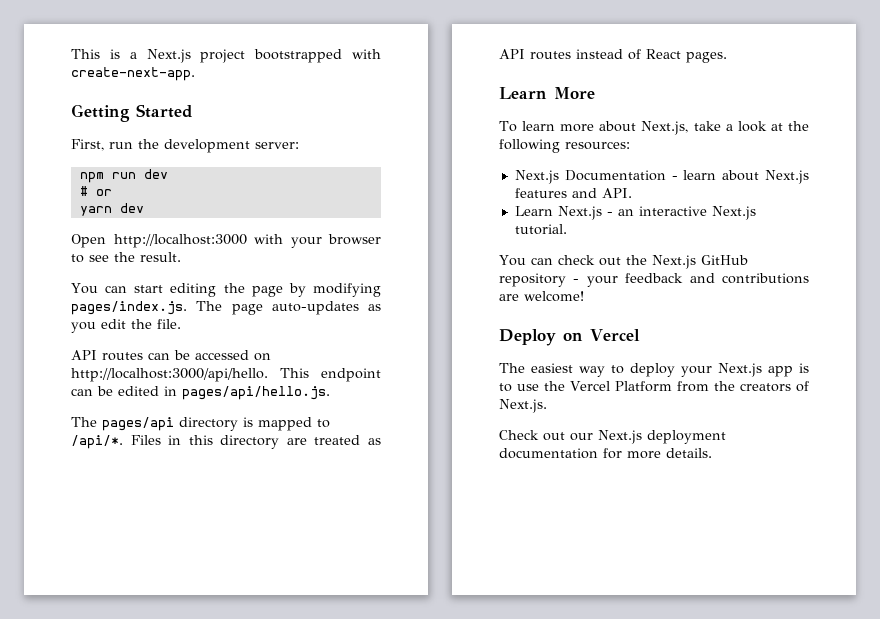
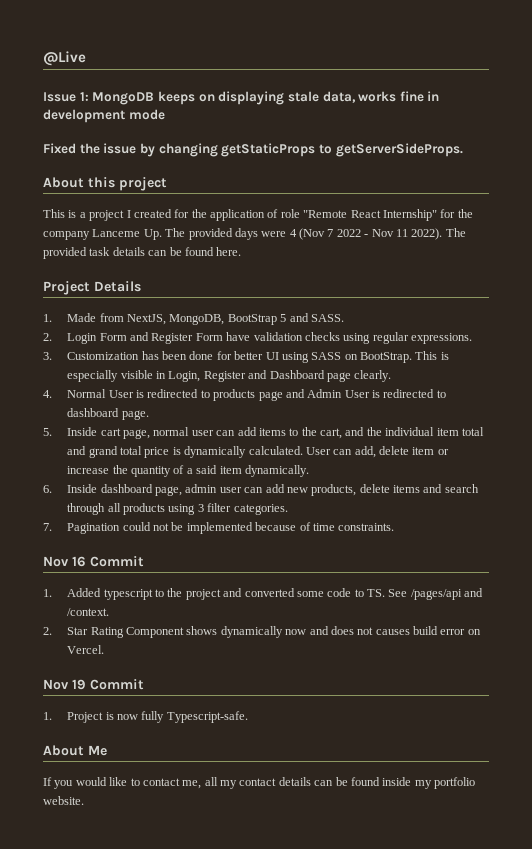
[71,49,381,63] [71,67,195,81] [71,104,193,122] [71,139,299,153] [79,169,168,183] [79,186,112,196] [79,203,144,216] [71,234,381,248] [71,252,181,263] [71,283,381,297] [71,301,381,315] [71,319,181,333] [71,350,271,361] [71,368,381,382] [71,386,330,400] [71,417,330,431] [71,435,381,449] [499,49,727,63] [499,87,595,99] [499,121,809,135] [499,139,630,153] [514,170,809,184] [514,188,632,198] [514,206,756,220] [514,224,567,235] [499,255,748,269] [499,273,809,287] [499,291,584,302] [499,329,640,346] [499,363,809,377] [499,381,809,392] [499,399,547,413] [499,430,726,444] [499,448,712,459] This is a Next.js project bootstrapped with create-next-app. // Getting Started // First, run the development server: // npm run dev // # or // yarn dev // Open http://localhost:3000 with your browser to see the result. // You can start editing the page by modifying pages/index.js. The page auto-updates as you edit the file. // API routes can be accessed on http://localhost:3000/api/hello. This endpoint can be edited in pages/api/hello.js. // The pages/api directory is mapped to /api/*. Files in this directory are treated as API routes instead of React pages. // Learn More // To learn more about Next.js, take a look at the following resources: // Next.js Documentation - learn about Next.js features and API. // Learn Next.js - an interactive Next.js tutorial. // You can check out the Next.js GitHub repository - your feedback and contributions are welcome! // Deploy on Vercel // The easiest way to deploy your Next.js app is to use the Vercel Platform from the creators of Next.js. // Check out our Next.js deployment documentation for more details. -> [43,51,86,66] [43,91,440,105] [43,109,165,123] [43,143,463,157] [43,177,167,191] [43,209,473,221] [43,228,466,240] [43,247,242,259] [43,281,141,295] [43,313,344,325] [43,332,473,344] [43,351,449,363] [67,370,392,382] [43,389,446,401] [67,408,149,420] [43,427,484,439] [67,446,449,458] [67,465,309,477] [43,484,479,496] [67,503,288,515] [43,522,395,534] [43,556,144,567] [43,588,484,600] [67,608,110,616] [43,626,481,638] [67,645,105,654] [43,679,144,690] [43,711,248,723] [43,745,107,756] [43,777,475,789] [43,796,84,805] @Live // Issue 1: MongoDB keeps on displaying stale data, works fine in development mode // Fixed the issue by changing getStaticProps to getServerSideProps. // About this project // This is a project I created for the application of role "Remote React Internship" for the company Lanceme Up. The provided days were 4 (Nov 7 2022 - Nov 11 2022). The provided task details can be found here. // Project Details // 1. Made from NextJS, MongoDB, BootStrap 5 and SASS. // 2. Login Form and Register Form have validation checks using regular expressions. // 3. Customization has been done for better UI using SASS on BootStrap. This is especially visible in Login, Register and Dashboard page clearly. // 4. Normal User is redirected to products page and Admin User is redirected to dashboard page. // 5. Inside cart page, normal user can add items to the cart, and the individual item total and grand total price is dynamically calculated. User can add, delete item or increase the quantity of a said item dynamically. // 6. Inside dashboard page, admin user can add new products, delete items and search through all products using 3 filter categories. // 7. Pagination could not be implemented because of time constraints. // Nov 16 Commit // 1. Added typescript to the project and converted some code to TS. See /pages/api and /context. // 2. Star Rating Component shows dynamically now and does not causes build error on Vercel. // Nov 19 Commit // 1. Project is now fully Typescript-safe. // About Me // If you would like to contact me, all my contact details can be found inside my portfolio website.

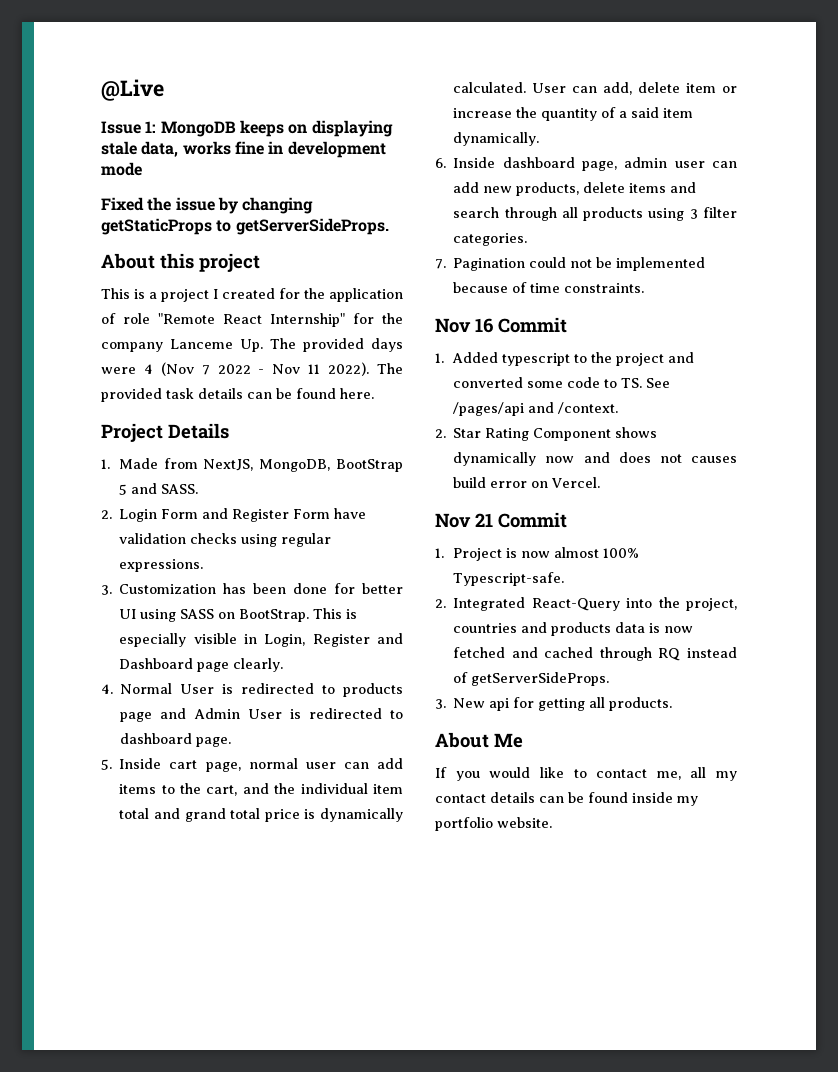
[72,679,86,690] 19 -> [475,513,493,527] 21
[141,711,165,723] fully -> [553,547,639,558] almost 100%
(248, 717) none -> [435,597,737,611] [453,622,694,636] [453,647,737,661] [453,672,610,686] [435,697,673,711] // 2. Integrated React-Query into the project, countries and products data is now fetched and cached through RQ instead of getServerSideProps. // 3. New api for getting all products.

